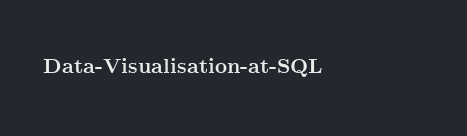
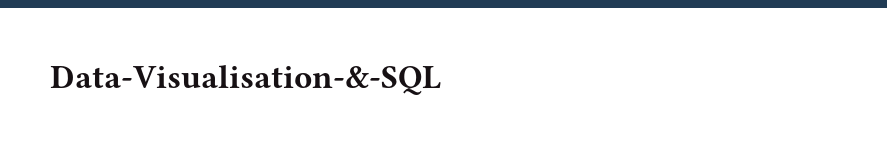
[43,58,323,77] Data-Visualisation-at-SQL -> [50,65,441,95] Data-Visualisation-&-SQL

